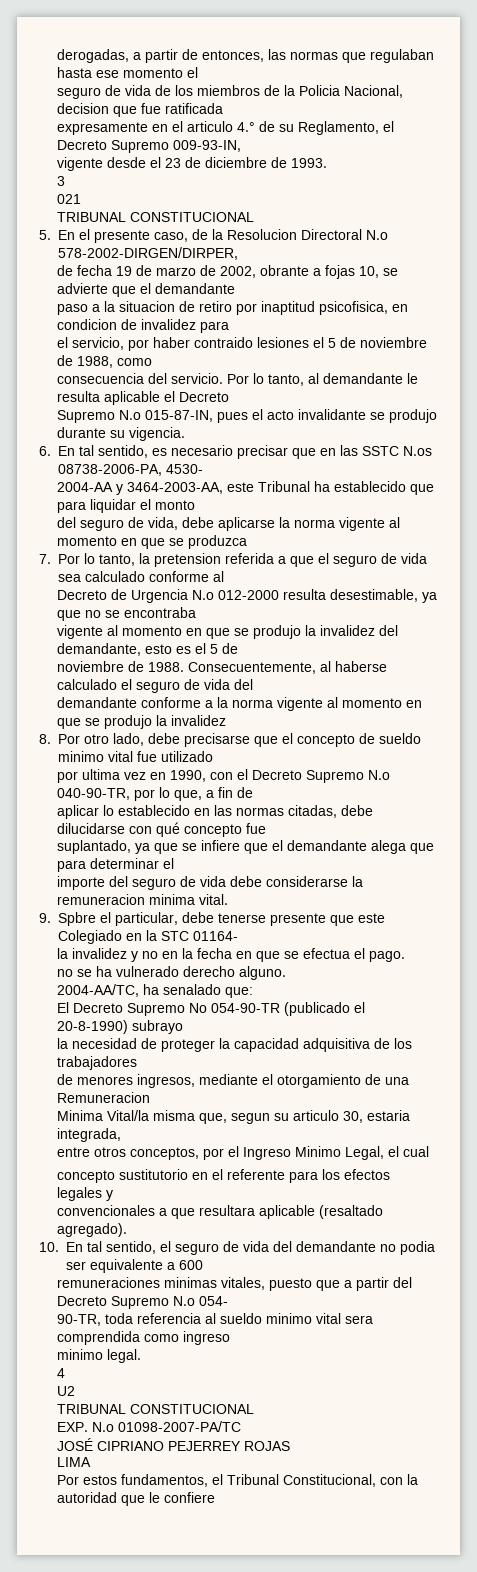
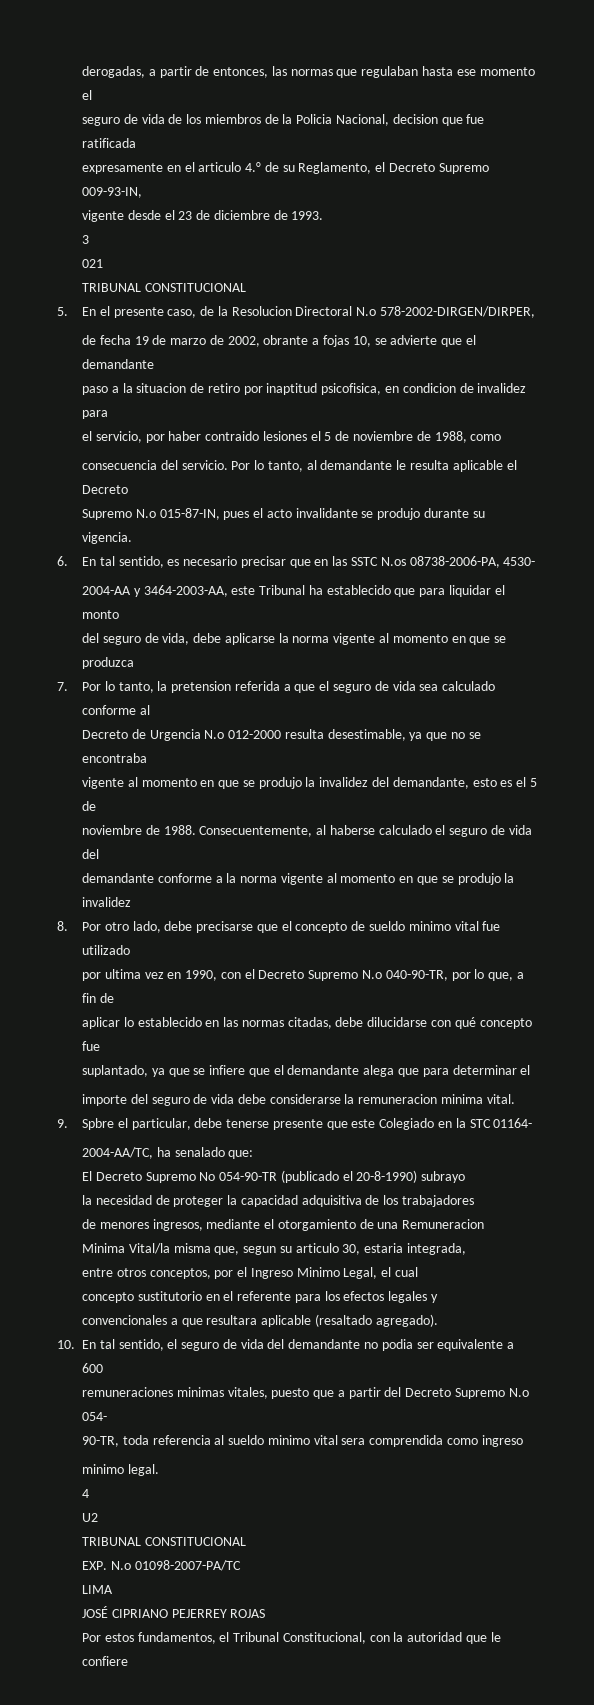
[56,948,405,962] [56,966,286,980] // la invalidez y no en la fecha en que se efectua el pago. // no se ha vulnerado derecho alguno. -> (533, 1123) none
(241, 1426) none -> [81,1585,113,1594] // LIMA
[56,1457,91,1467] // LIMA -> (266, 1613) none

